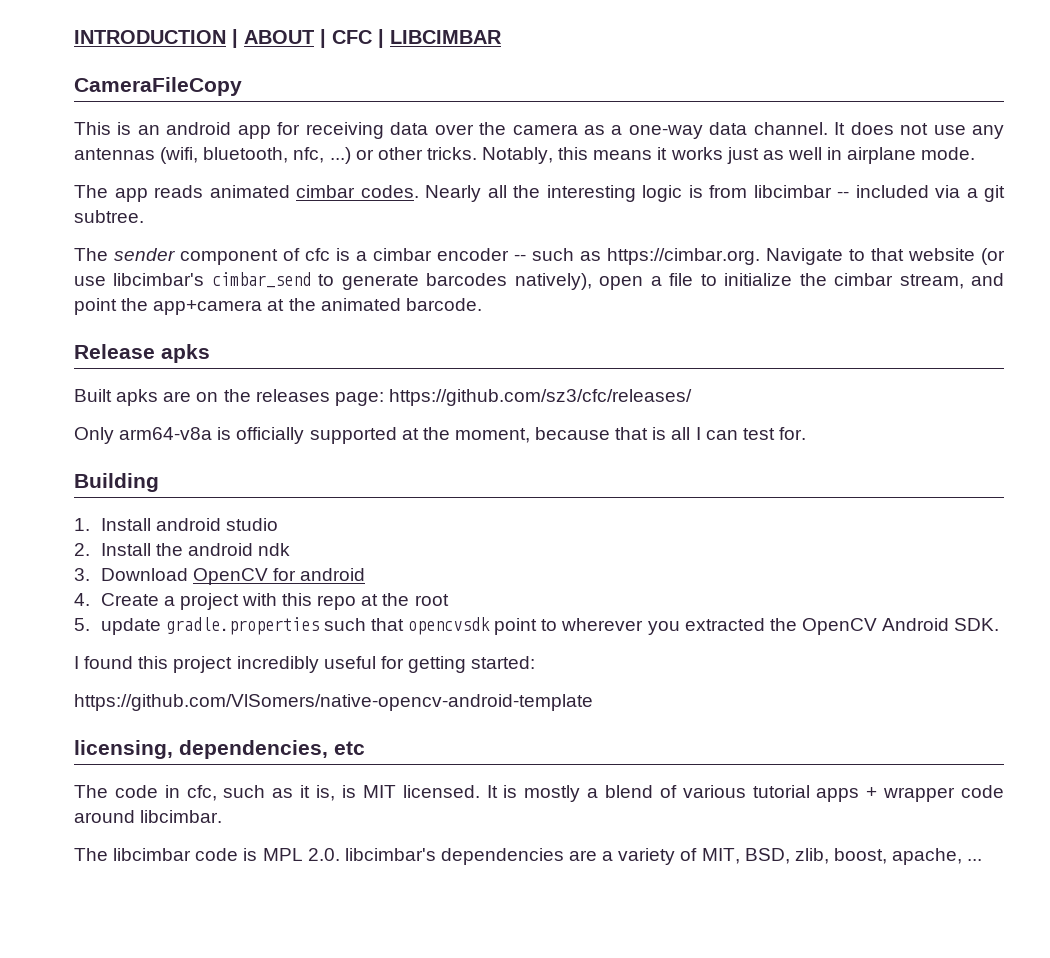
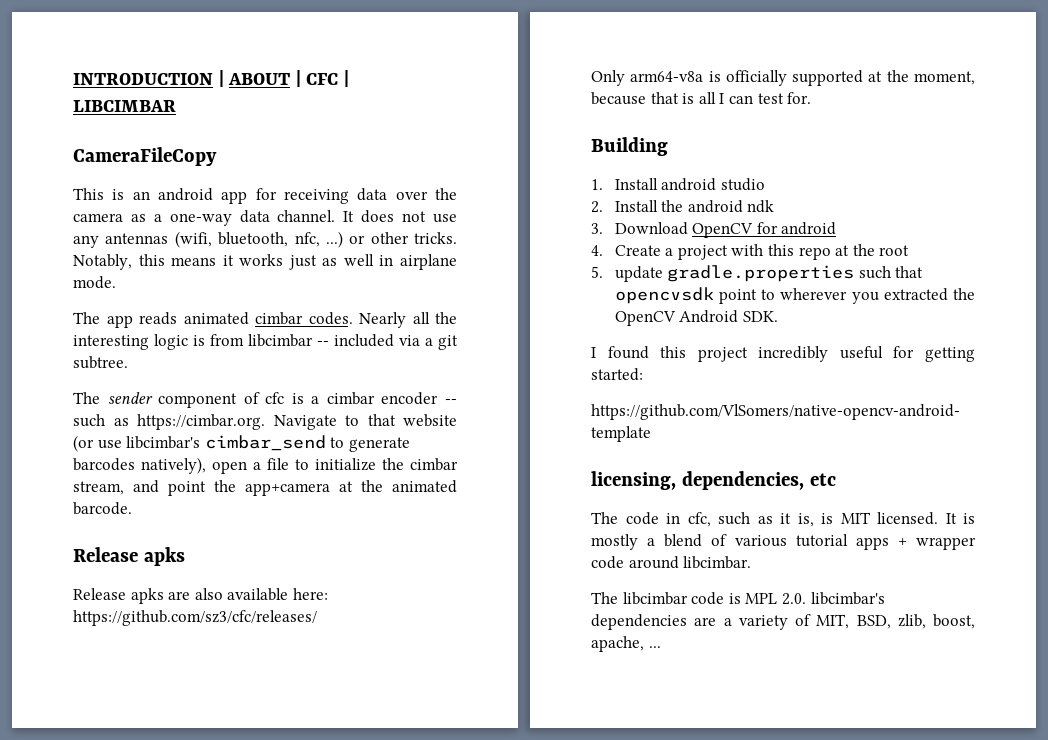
[74,389,112,402] Built -> [73,588,126,600] Release
[196,389,384,406] on the releases page: -> [194,588,328,601] also available here:

